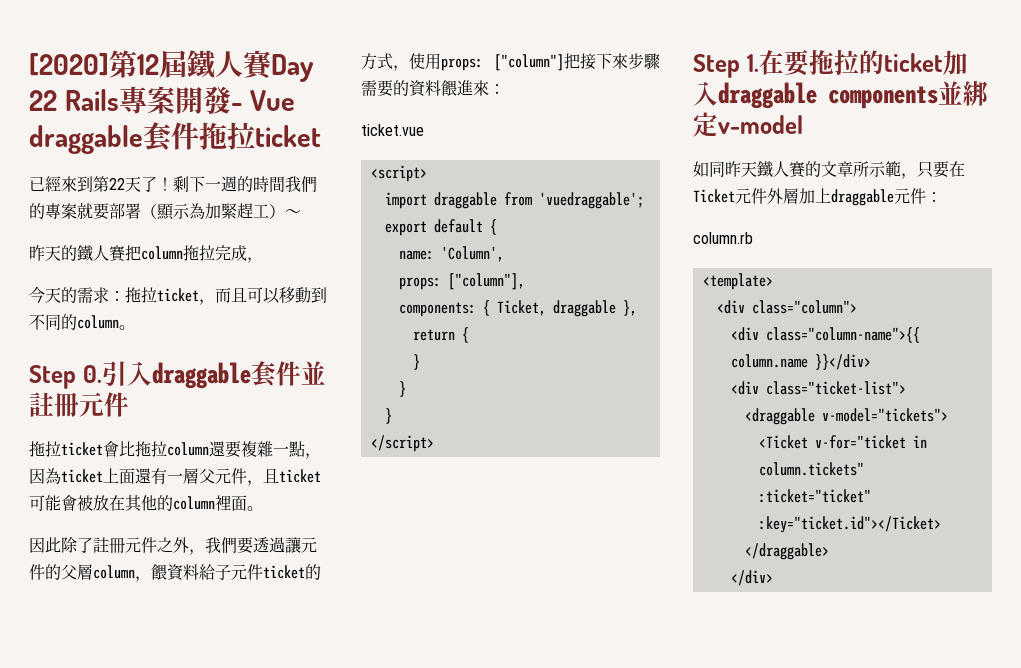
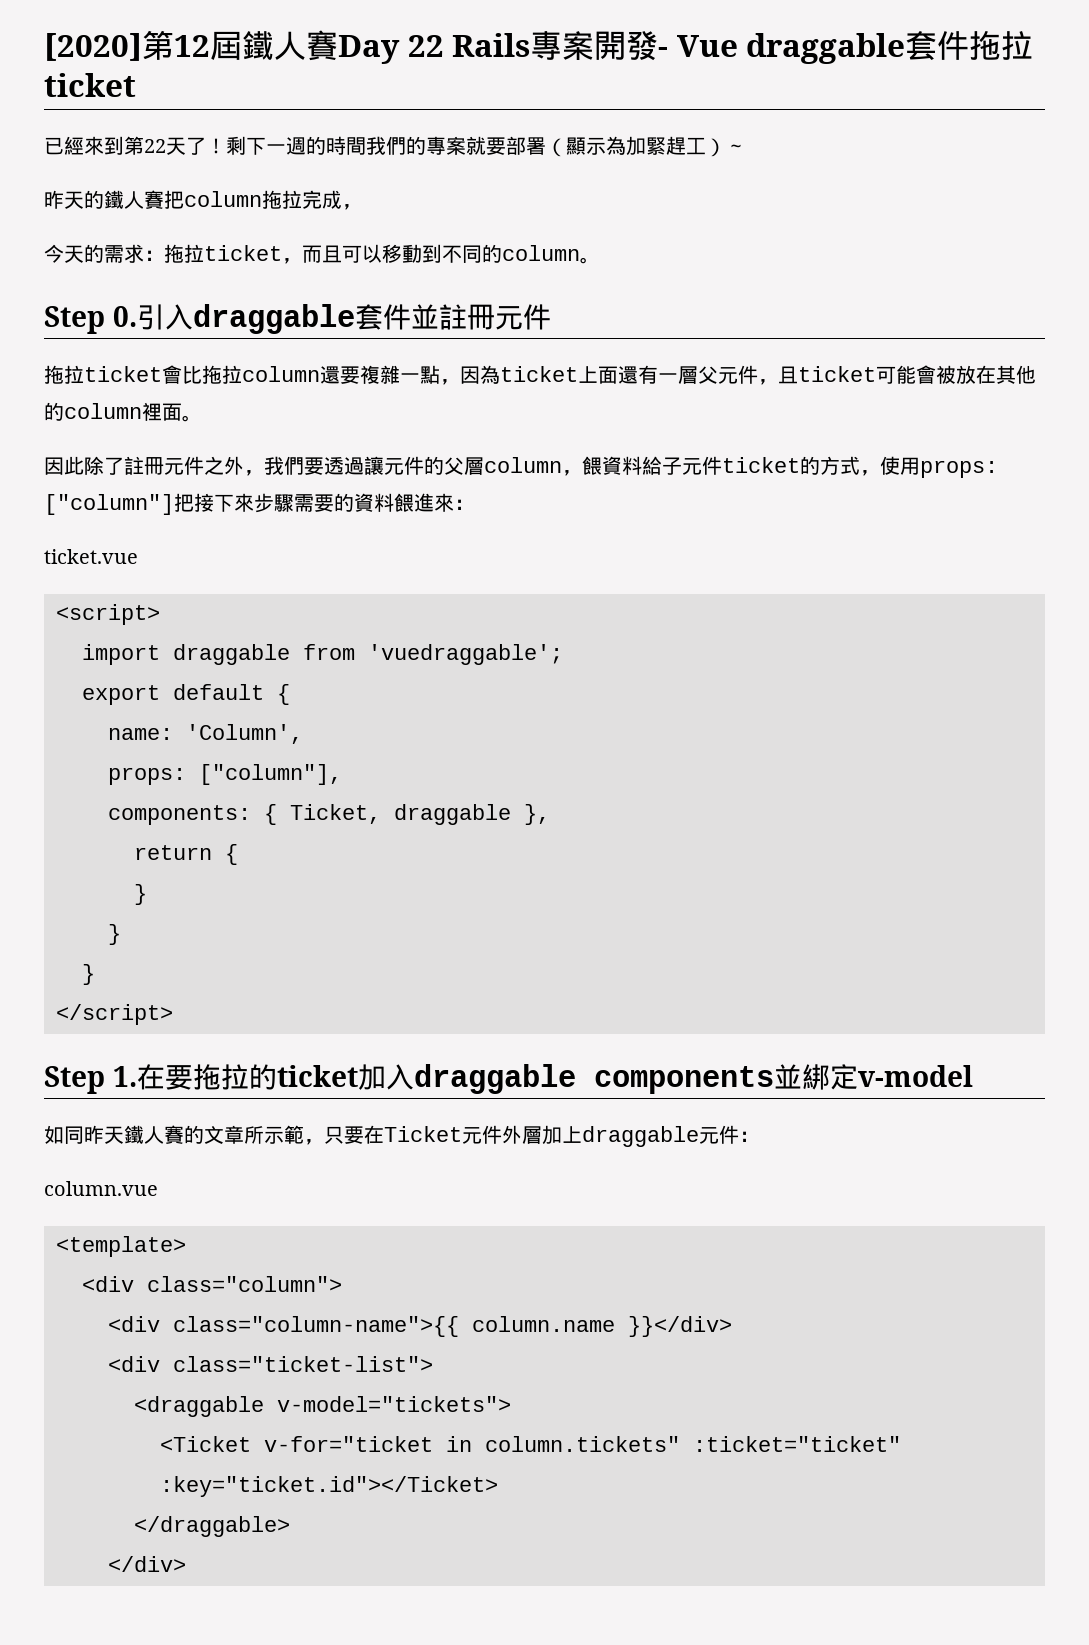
[693,232,753,244] column.rb -> [44,1181,158,1196] column.vue

